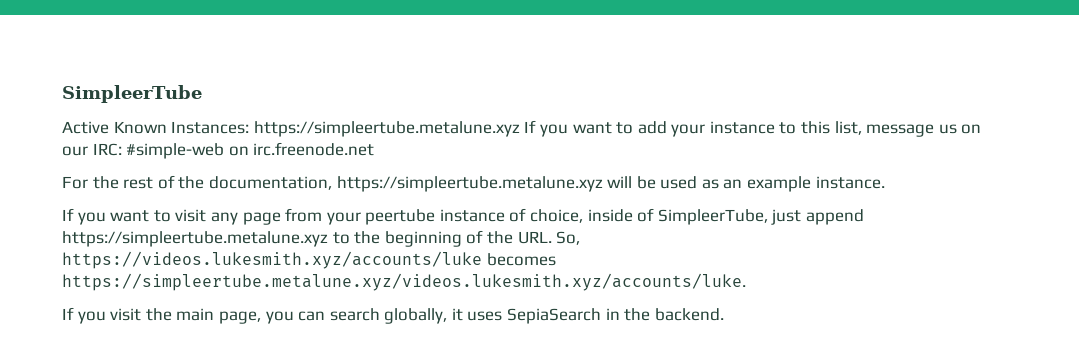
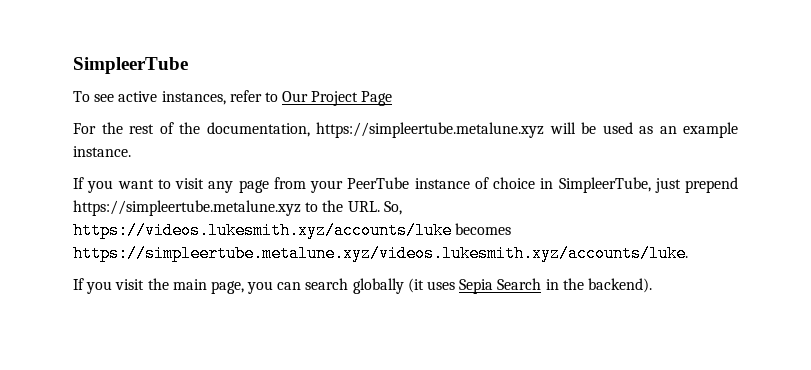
[62,120,982,137] [62,142,375,159] Active Known Instances: https://simpleertube.metalune.xyz If you want to add your instance to this list, message us on our IRC: #simple-web on irc.freenode.net -> [73,90,393,106] To see active instances, refer to Our Project Page
[365,209,436,225] peertube -> [347,177,410,189] PeerTube
[530,208,655,223] choice, inside of -> [493,177,554,189] choice in
[806,209,865,225] append -> [685,177,738,193] prepend
[384,230,513,247] beginning of the -> (344, 206) none
[384,308,602,324] globally, it uses SepiaSearch -> [352,278,542,294] globally (it uses Sepia Search
[654,308,724,321] backend. -> [587,278,652,293] backend).

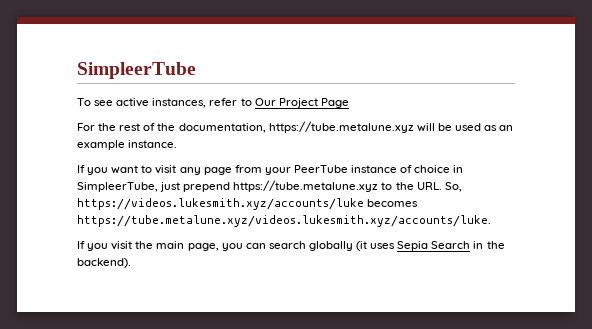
[316,122,544,138] https://simpleertube.metalune.xyz -> [268,121,414,133] https://tube.metalune.xyz
[73,200,301,216] https://simpleertube.metalune.xyz -> [233,180,379,192] https://tube.metalune.xyz
[73,245,688,262] https://simpleertube.metalune.xyz/videos.lukesmith.xyz/accounts/luke. -> [77,215,491,227] https://tube.metalune.xyz/videos.lukesmith.xyz/accounts/luke.

